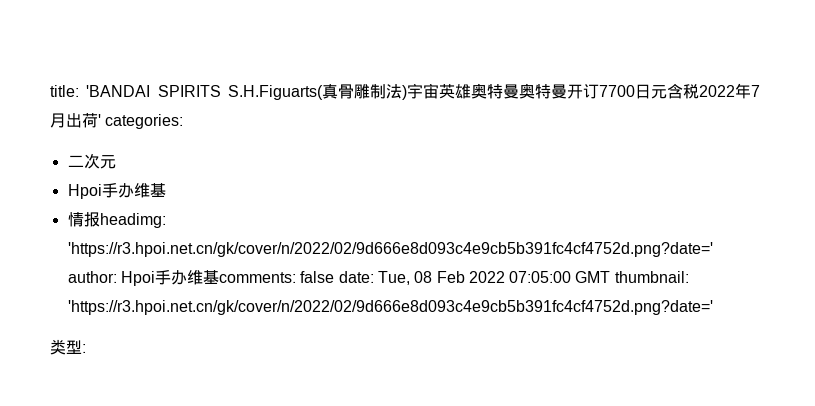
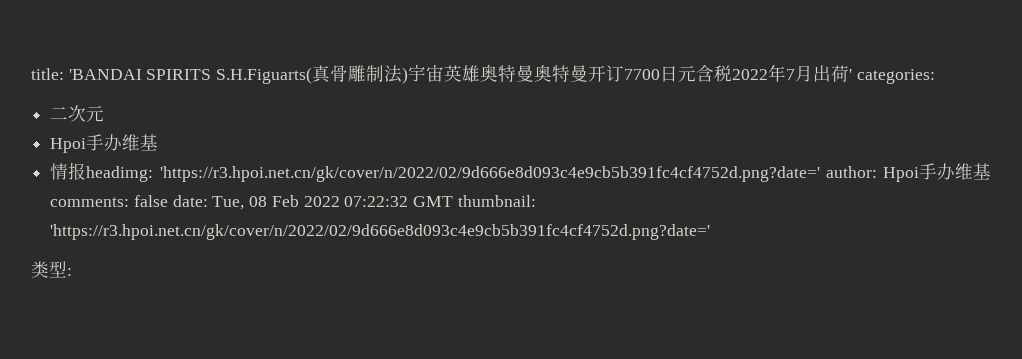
[509,271,572,283] 07:05:00 -> [344,196,409,207] 07:22:32

